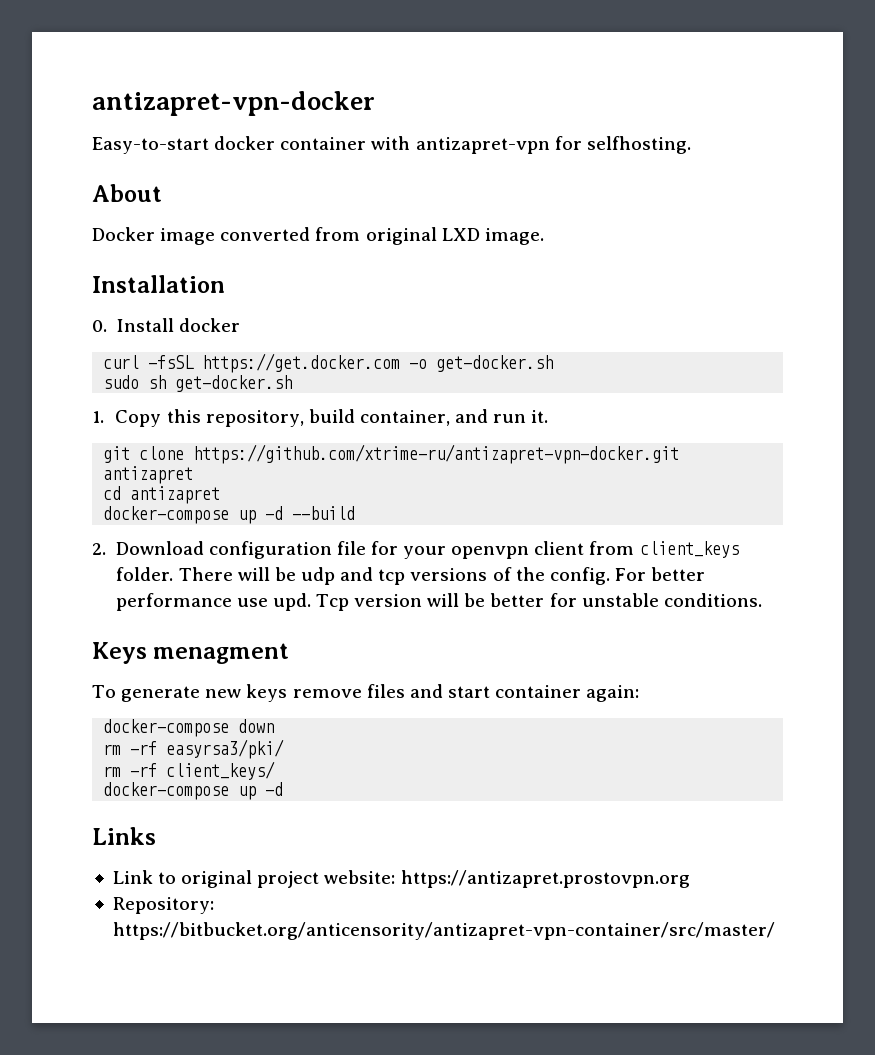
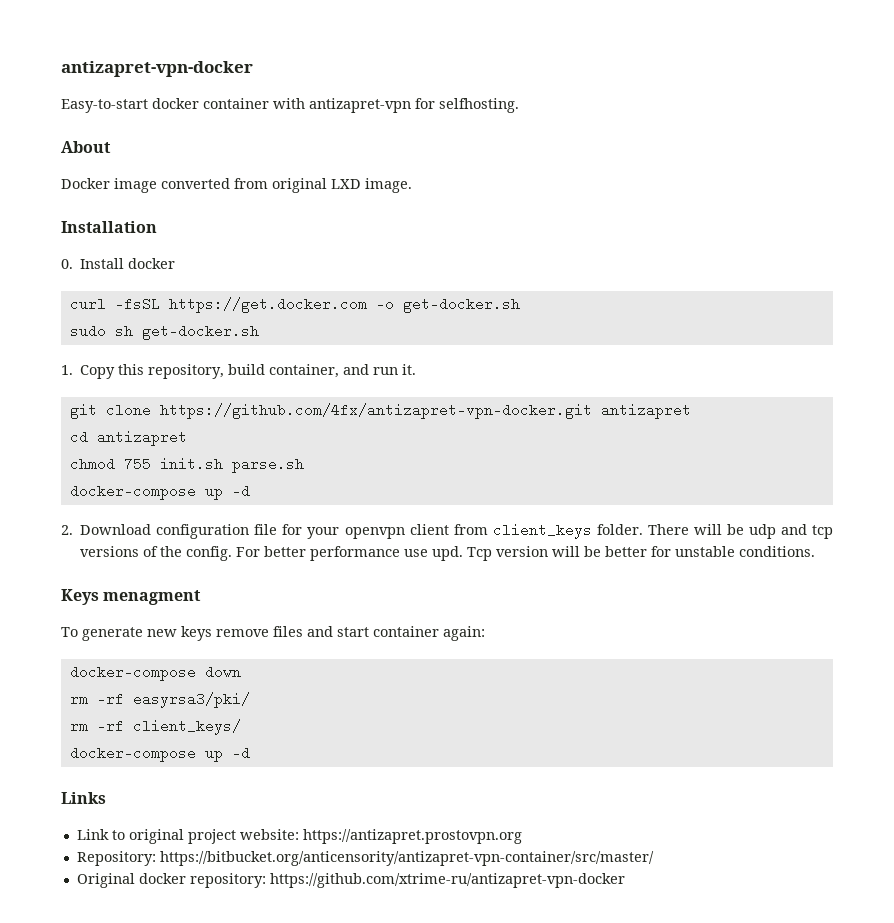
[193,444,680,464] https://github.com/xtrime-ru/antizapret-vpn-docker.git -> [159,403,592,419] https://github.com/4fx/antizapret-vpn-docker.git
[103,506,356,524] // docker-compose up -d --build -> [69,457,304,473] [69,484,250,500] // chmod 755 init.sh parse.sh // docker-compose up -d
(775, 931) none -> [76,873,625,888] // Original docker repository: https://github.com/xtrime-ru/antizapret-vpn-docker

